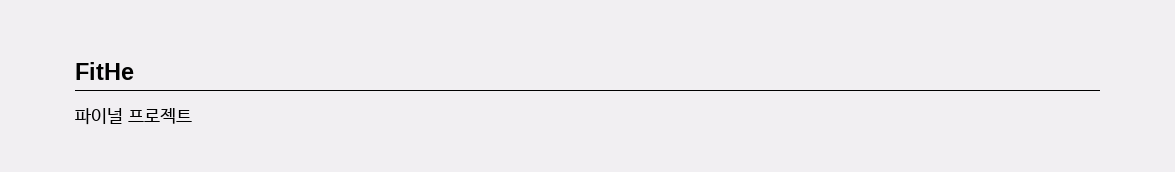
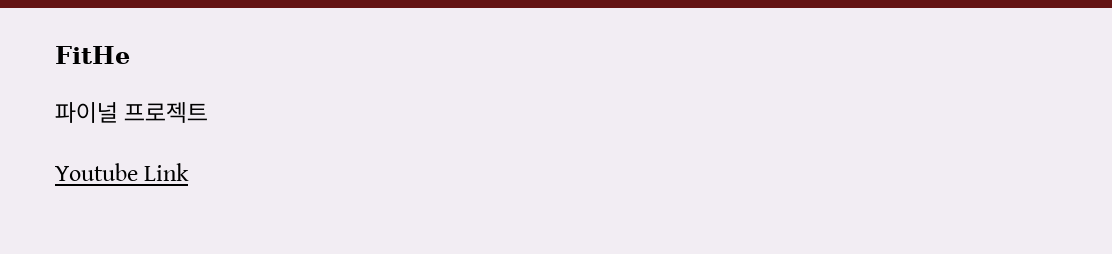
(192, 116) none -> [55,163,190,181] // Youtube Link

